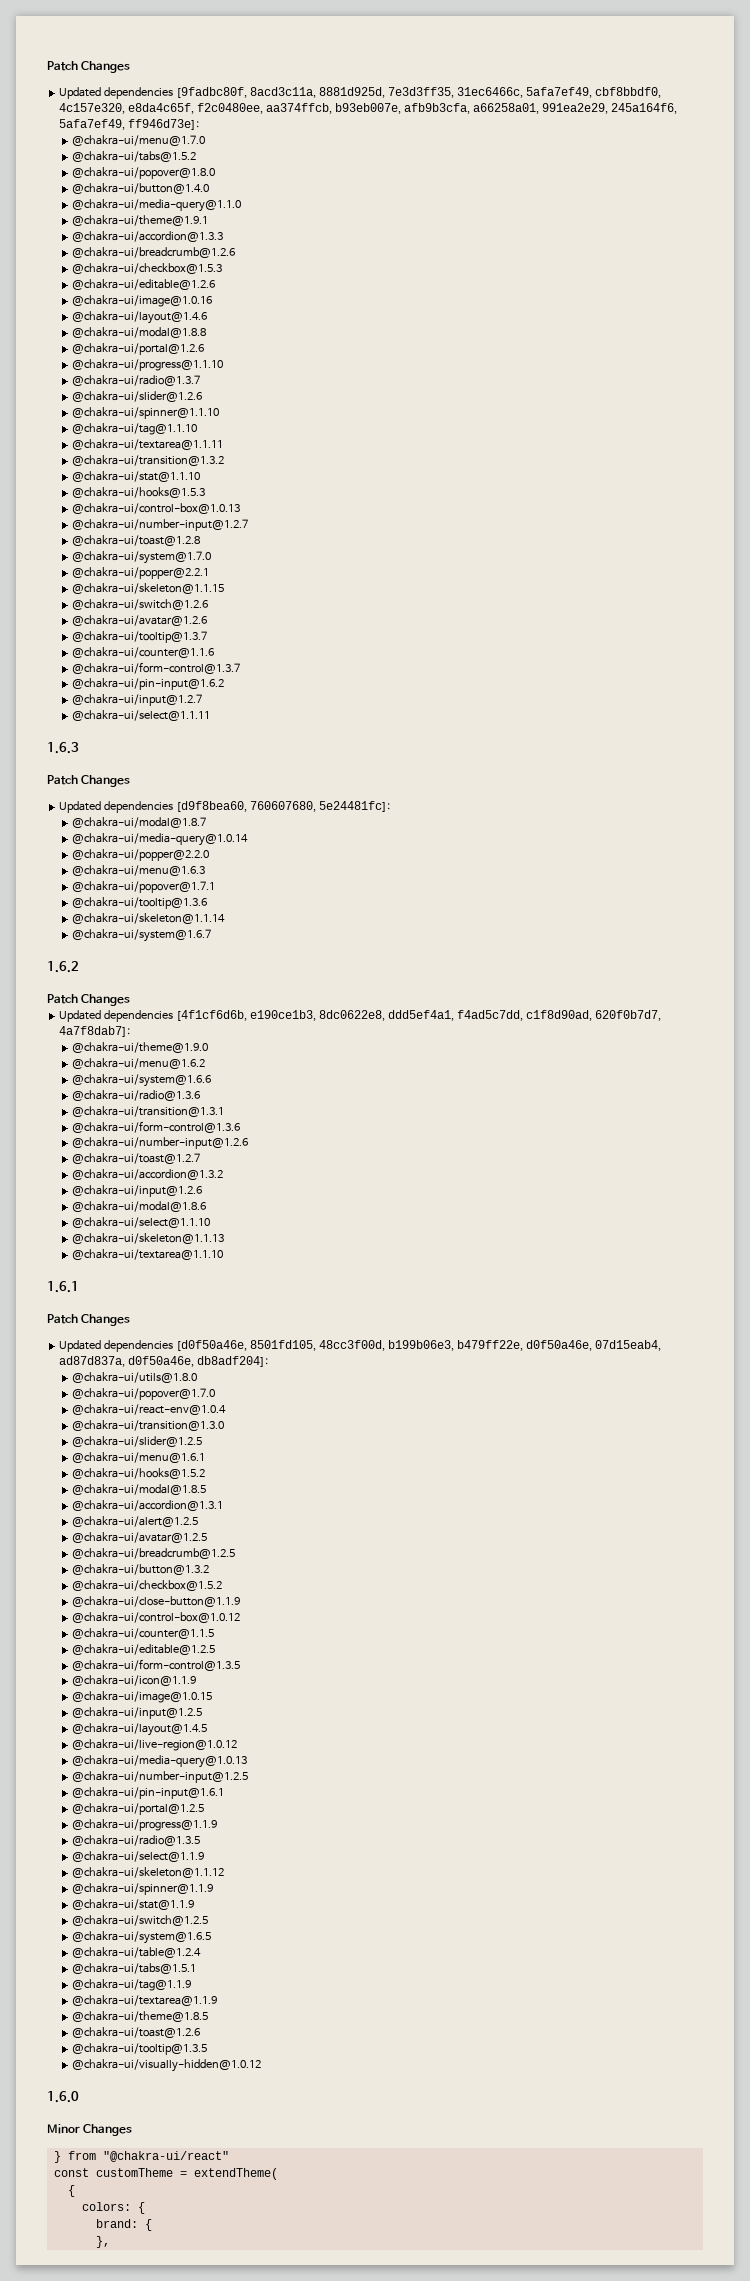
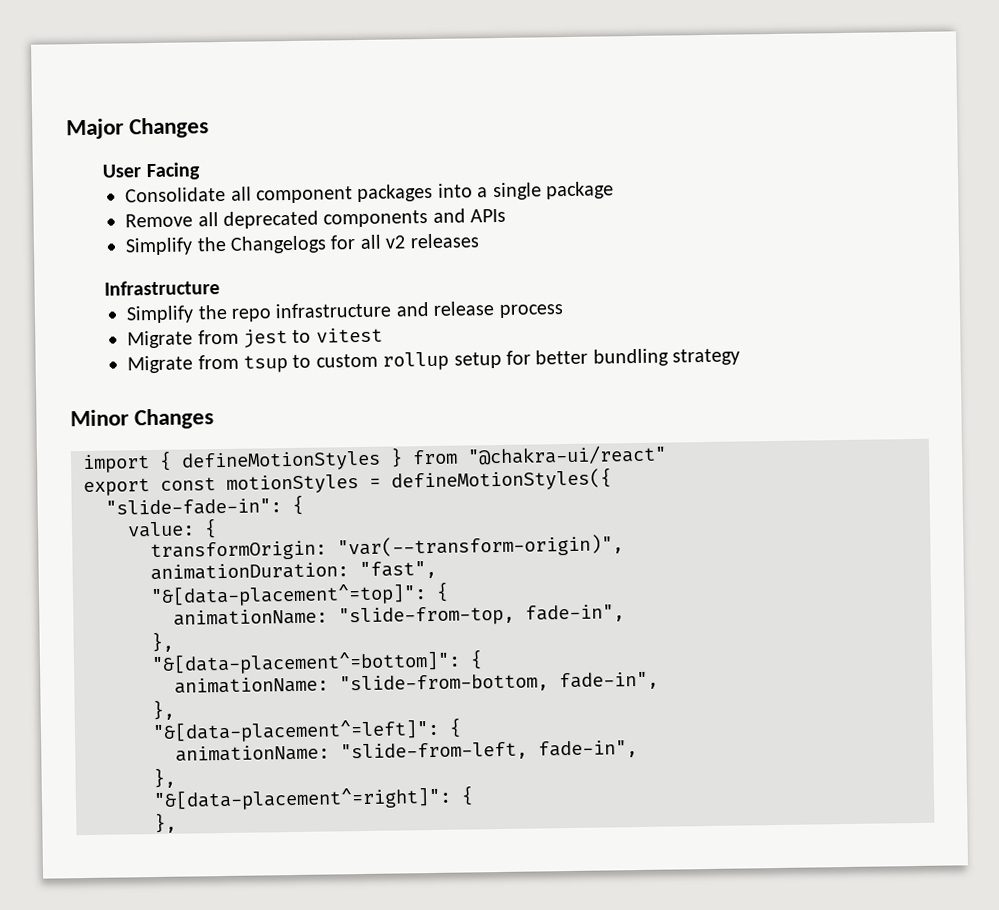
[47,61,131,73] [59,87,661,99] [59,103,677,114] [59,119,200,130] [71,135,205,146] [71,151,196,162] [71,167,215,179] [71,183,209,194] [71,199,241,212] [71,215,208,226] [71,231,223,242] [71,247,235,258] [71,263,222,274] [71,279,215,290] [71,295,212,307] [71,311,207,324] [71,327,206,338] [71,343,204,355] [71,359,223,371] [71,375,200,386] [71,391,202,402] [71,407,219,419] [71,423,197,435] [71,439,223,450] [71,455,224,466] [71,471,200,482] [71,487,205,498] [71,503,240,514] [71,519,248,531] [71,535,200,546] [71,551,211,564] [71,567,209,579] [71,583,224,594] [71,599,208,610] [71,615,207,626] [71,631,207,643] [71,647,214,658] [71,662,240,674] [71,678,224,690] [71,694,202,706] [71,710,210,721] [47,742,79,754] [47,775,131,787] [59,801,390,813] [71,817,206,828] [71,833,248,846] [71,849,209,861] [71,865,205,876] [71,881,215,893] [71,897,207,909] [71,913,225,924] [71,929,211,942] [47,961,79,973] [47,994,131,1006] [59,1010,661,1022] [59,1026,131,1037] [71,1042,208,1053] [71,1058,205,1069] [71,1074,211,1087] [71,1090,200,1101] [71,1106,224,1117] [71,1121,240,1133] [71,1137,248,1149] [71,1153,200,1164] [71,1169,223,1180] [71,1185,202,1197] [71,1201,206,1212] [71,1217,210,1228] [71,1233,224,1244] [71,1249,223,1260] [47,1281,79,1293] [47,1314,131,1326] [59,1340,661,1352] [59,1356,269,1367] [71,1372,197,1383] [71,1388,215,1400] [71,1404,226,1415] [71,1420,224,1431] [71,1436,202,1447] [71,1452,205,1463] [71,1468,205,1479] [71,1484,206,1495] [71,1500,223,1511] [71,1516,198,1527] [71,1532,207,1543] [71,1548,235,1559] [71,1564,209,1575] [71,1580,222,1591] [71,1596,240,1607] [71,1612,240,1623] [71,1628,214,1639] [71,1644,215,1655] [71,1659,240,1671] [71,1675,196,1686] [71,1691,212,1703] [71,1707,202,1719] [71,1723,207,1736] [71,1739,237,1751] [71,1755,247,1768] [71,1771,248,1783] [71,1787,224,1799] [71,1803,204,1815] [71,1819,217,1831] [71,1835,200,1846] [71,1851,204,1862] [71,1867,224,1878] [71,1883,213,1895] [71,1899,194,1910] [71,1915,208,1926] [71,1931,211,1944] [71,1947,201,1958] [71,1963,196,1974] [71,1979,191,1991] [71,1995,217,2006] [71,2011,208,2022] [71,2027,200,2038] [71,2043,207,2055] [71,2059,261,2072] [47,2091,79,2103] Patch Changes // Updated dependencies [9fadbc80f, 8acd3c11a, 8881d925d, 7e3d3ff35, 31ec6466c, 5afa7ef49, cbf8bbdf0, 4c157e320, e8da4c65f, f2c0480ee, aa374ffcb, b93eb007e, afb9b3cfa, a66258a01, 991ea2e29, 245a164f6, 5afa7ef49, ff946d73e]: // @chakra-ui/menu@1.7.0 // @chakra-ui/tabs@1.5.2 // @chakra-ui/popover@1.8.0 // @chakra-ui/button@1.4.0 // @chakra-ui/media-query@1.1.0 // @chakra-ui/theme@1.9.1 // @chakra-ui/accordion@1.3.3 // @chakra-ui/breadcrumb@1.2.6 // @chakra-ui/checkbox@1.5.3 // @chakra-ui/editable@1.2.6 // @chakra-ui/image@1.0.16 // @chakra-ui/layout@1.4.6 // @chakra-ui/modal@1.8.8 // @chakra-ui/portal@1.2.6 // @chakra-ui/progress@1.1.10 // @chakra-ui/radio@1.3.7 // @chakra-ui/slider@1.2.6 // @chakra-ui/spinner@1.1.10 // @chakra-ui/tag@1.1.10 // @chakra-ui/textarea@1.1.11 // @chakra-ui/transition@1.3.2 // @chakra-ui/stat@1.1.10 // @chakra-ui/hooks@1.5.3 // @chakra-ui/control-box@1.0.13 // @chakra-ui/number-input@1.2.7 // @chakra-ui/toast@1.2.8 // @chakra-ui/system@1.7.0 // @chakra-ui/popper@2.2.1 // @chakra-ui/skeleton@1.1.15 // @chakra-ui/switch@1.2.6 // @chakra-ui/avatar@1.2.6 // @chakra-ui/tooltip@1.3.7 // @chakra-ui/counter@1.1.6 // @chakra-ui/form-control@1.3.7 // @chakra-ui/pin-input@1.6.2 // @chakra-ui/input@1.2.7 // @chakra-ui/select@1.1.11 // 1.6.3 // Patch Changes // Updated dependencies [d9f8bea60, 760607680, 5e24481fc]: // @chakra-ui/modal@1.8.7 // @chakra-ui/media-query@1.0.14 // @chakra-ui/popper@2.2.0 // @chakra-ui/menu@1.6.3 // @chakra-ui/popover@1.7.1 // @chakra-ui/tooltip@1.3.6 // @chakra-ui/skeleton@1.1.14 // @chakra-ui/system@1.6.7 // 1.6.2 // Patch Changes // Updated dependencies [4f1cf6d6b, e190ce1b3, 8dc0622e8, ddd5ef4a1, f4ad5c7dd, c1f8d90ad, 620f0b7d7, 4a7f8dab7]: // @chakra-ui/theme@1.9.0 // @chakra-ui/menu@1.6.2 // @chakra-ui/system@1.6.6 // @chakra-ui/radio@1.3.6 // @chakra-ui/transition@1.3.1 // @chakra-ui/form-control@1.3.6 // @chakra-ui/number-input@1.2.6 // @chakra-ui/toast@1.2.7 // @chakra-ui/accordion@1.3.2 // @chakra-ui/input@1.2.6 // @chakra-ui/modal@1.8.6 // @chakra-ui/select@1.1.10 // @chakra-ui/skeleton@1.1.13 // @chakra-ui/textarea@1.1.10 // 1.6.1 // Patch Changes // Updated dependencies [d0f50a46e, 8501fd105, 48cc3f00d, b199b06e3, b479ff22e, d0f50a46e, 07d15eab4, ad87d837a, d0f50a46e, db8adf204]: // @chakra-ui/utils@1.8.0 // @chakra-ui/popover@1.7.0 // @chakra-ui/react-env@1.0.4 // @chakra-ui/transition@1.3.0 // @chakra-ui/slider@1.2.5 // @chakra-ui/menu@1.6.1 // @chakra-ui/hooks@1.5.2 // @chakra-ui/modal@1.8.5 // @chakra-ui/accordion@1.3.1 // @chakra-ui/alert@1.2.5 // @chakra-ui/avatar@1.2.5 // @chakra-ui/breadcrumb@1.2.5 // @chakra-ui/button@1.3.2 // @chakra-ui/checkbox@1.5.2 // @chakra-ui/close-button@1.1.9 // @chakra-ui/control-box@1.0.12 // @chakra-ui/counter@1.1.5 // @chakra-ui/editable@1.2.5 // @chakra-ui/form-control@1.3.5 // @chakra-ui/icon@1.1.9 // @chakra-ui/image@1.0.15 // @chakra-ui/input@1.2.5 // @chakra-ui/layout@1.4.5 // @chakra-ui/live-region@1.0.12 // @chakra-ui/media-query@1.0.13 // @chakra-ui/number-input@1.2.5 // @chakra-ui/pin-input@1.6.1 // @chakra-ui/portal@1.2.5 // @chakra-ui/progress@1.1.9 // @chakra-ui/radio@1.3.5 // @chakra-ui/select@1.1.9 // @chakra-ui/skeleton@1.1.12 // @chakra-ui/spinner@1.1.9 // @chakra-ui/stat@1.1.9 // @chakra-ui/switch@1.2.5 // @chakra-ui/system@1.6.5 // @chakra-ui/table@1.2.4 // @chakra-ui/tabs@1.5.1 // @chakra-ui/tag@1.1.9 // @chakra-ui/textarea@1.1.9 // @chakra-ui/theme@1.8.5 // @chakra-ui/toast@1.2.6 // @chakra-ui/tooltip@1.3.5 // @chakra-ui/visually-hidden@1.0.12 // 1.6.0 -> [66,117,210,140] [102,162,200,181] [125,181,614,204] [125,208,507,229] [125,233,479,256] [104,280,221,296] [126,301,564,324] [127,327,383,349] [127,348,741,374] Major Changes // User Facing // Consolidate all component packages into a single package // Remove all deprecated components and APIs // Simplify the Changelogs for all v2 releases // Infrastructure // Simplify the repo infrastructure and release process // Migrate from jest to vitest // Migrate from tsup to custom rollup setup for better bundling strategy
(133, 2130) none -> [82,450,381,474] import { defineMotionStyles
[53,2168,278,2180] [67,2185,75,2197] [81,2202,145,2214] [95,2219,138,2228] const customTheme = extendTheme( // { // colors: { // brand: -> [83,467,612,497] [105,494,304,516] [127,518,217,539] [150,534,624,562] [150,560,437,581] [150,581,449,608] [173,604,625,627] [151,631,174,653] [151,649,483,676] [174,671,659,694] [152,699,175,721] [152,717,462,744] [175,740,638,762] [153,767,176,789] [153,786,452,812] export const motionStyles = defineMotionStyles({ // "slide-fade-in": { // value: { // transformOrigin: "var(--transform-origin)", // animationDuration: "fast", // "&[data-placement^=top]": { // animationName: "slide-from-top, fade-in", // }, // "&[data-placement^=bottom]": { // animationName: "slide-from-bottom, fade-in", // }, // "&[data-placement^=left]": { // animationName: "slide-from-left, fade-in", // }, // "&[data-placement^=right]":

